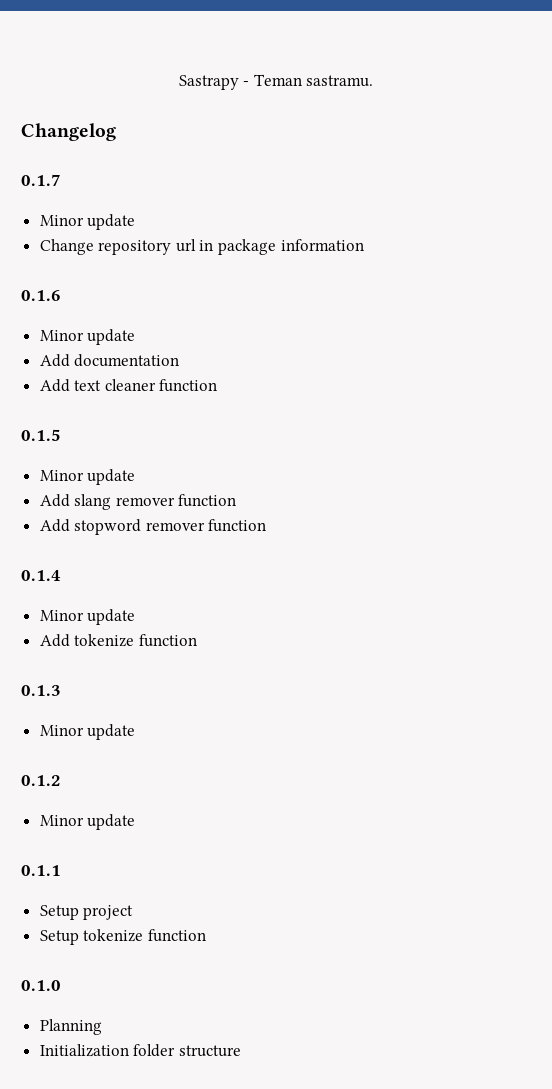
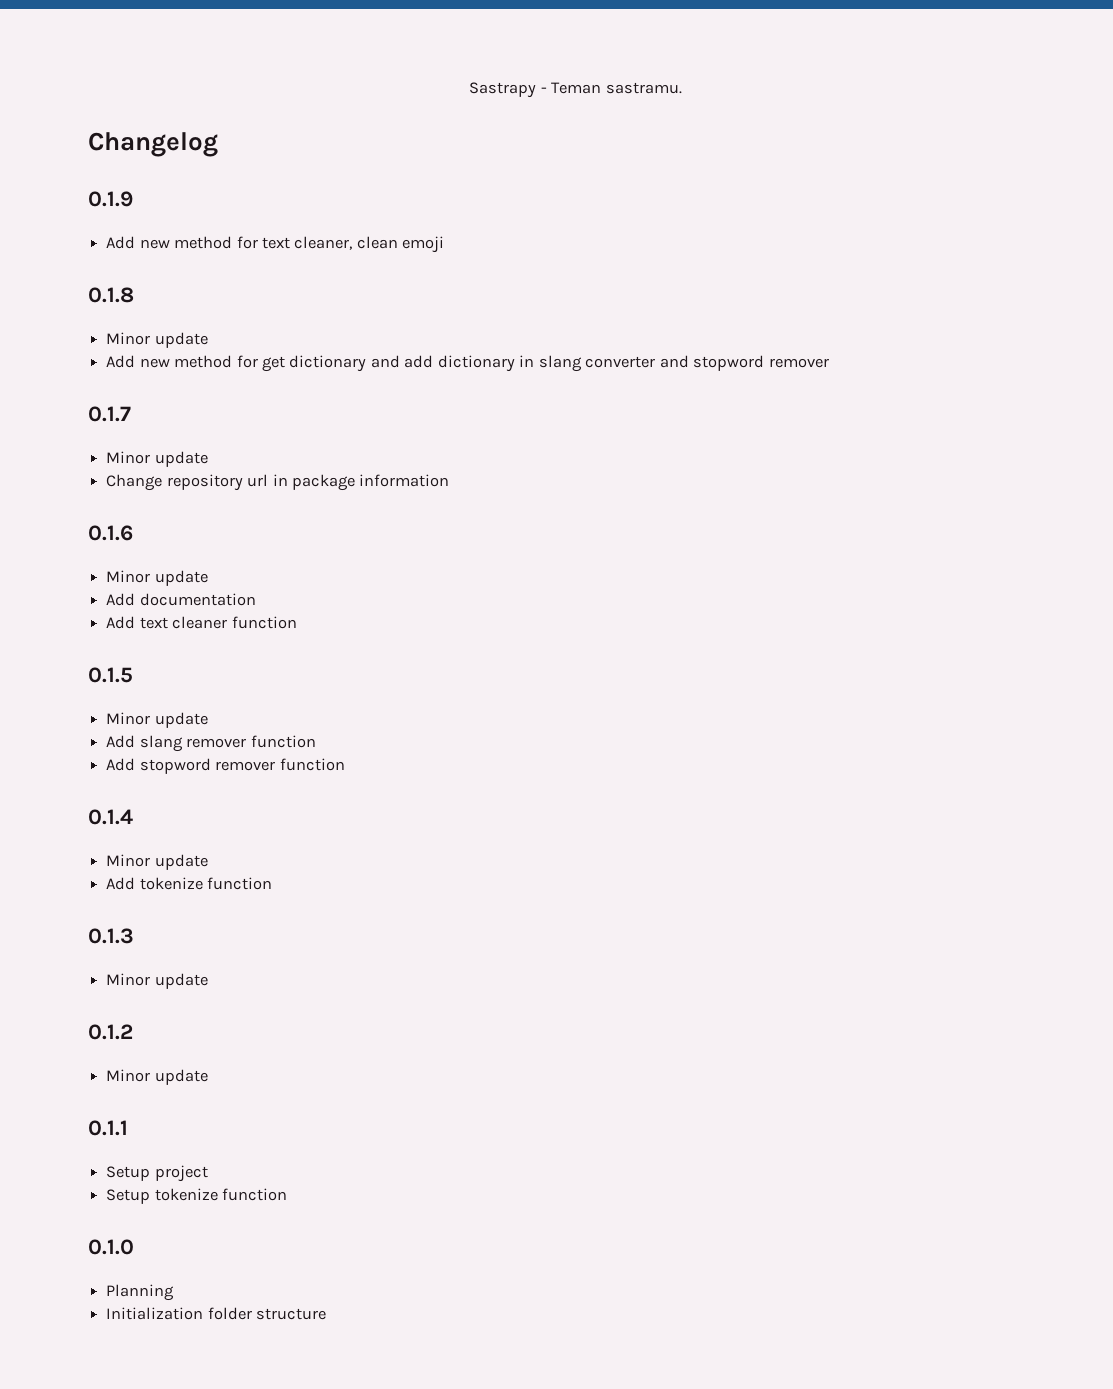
(116, 132) none -> [88,191,133,207] [106,236,445,253] [88,287,134,303] [106,332,208,348] [106,355,829,372] // 0.1.9 // Add new method for text cleaner, clean emoji // 0.1.8 // Minor update // Add new method for get dictionary and add dictionary in slang converter and stopword remover

